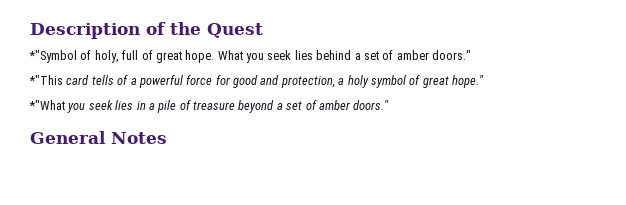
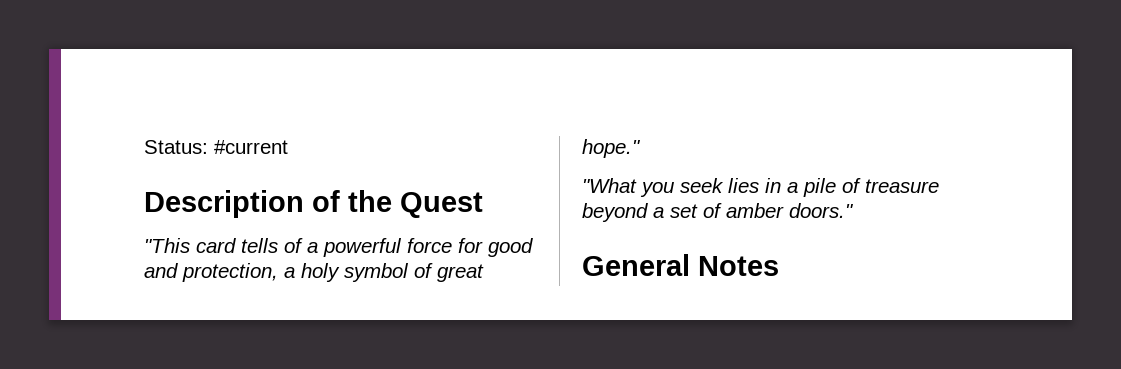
(30, 31) none -> [144,140,288,154] Status: #current //
[29,50,471,63] [29,75,63,85] *"Symbol of holy, full of great hope. What you seek lies behind a set of amber doors." // *"This -> [144,238,190,253] "This
[29,100,65,110] *"What -> [582,178,637,193] "What

